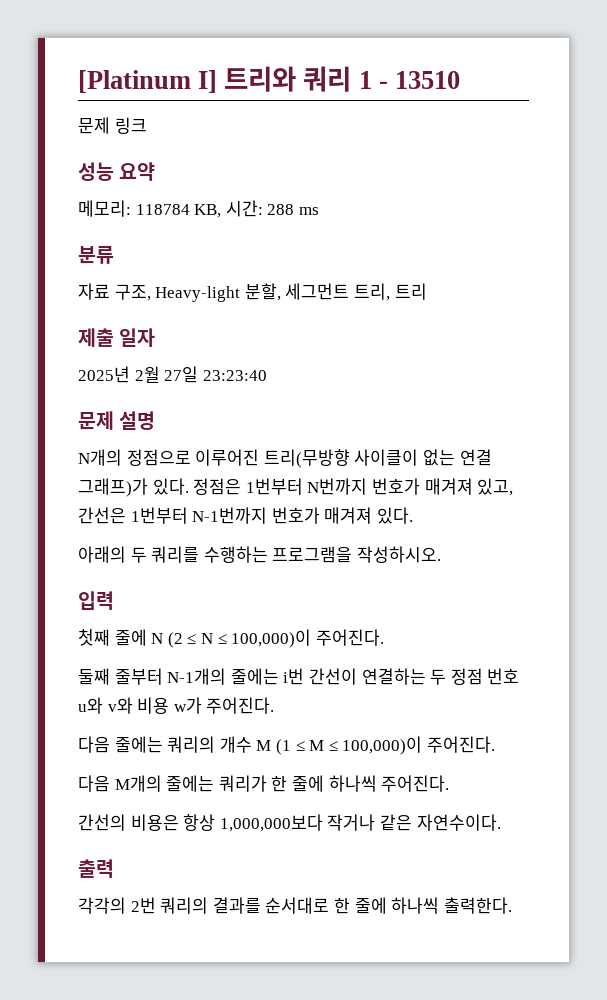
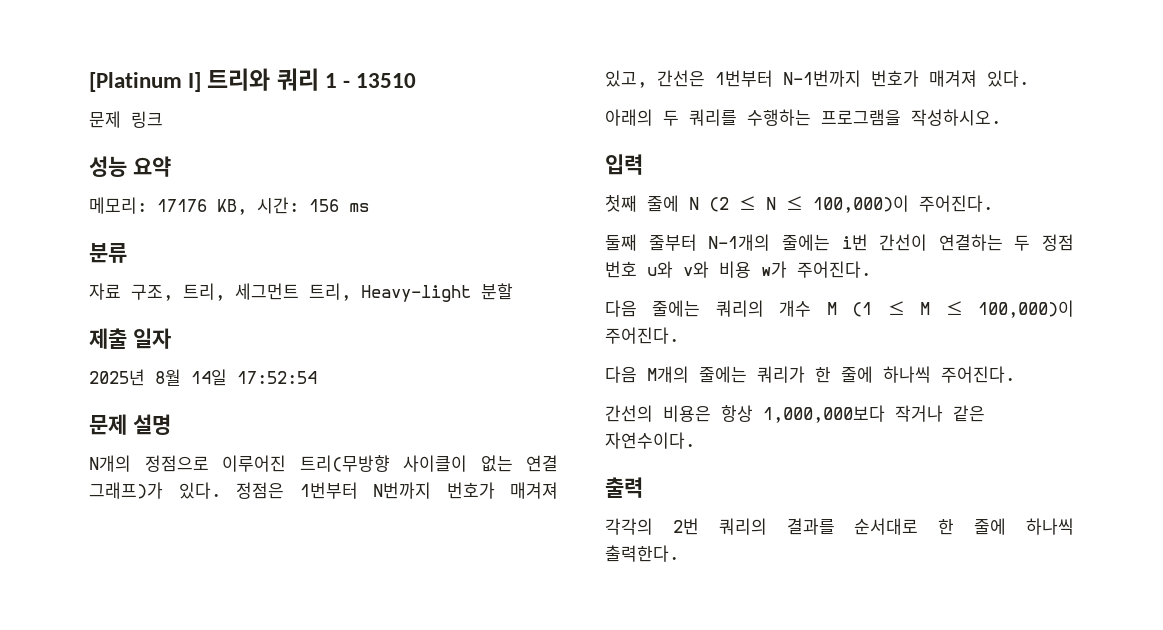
[135,204,190,215] 118784 -> [157,199,207,212] 17176
[267,204,295,215] 288 -> [309,199,339,212] 156
[155,283,427,302] Heavy-light 분할, 세그먼트 트리, 트리 -> [183,283,513,302] 트리, 세그먼트 트리, Heavy-light 분할
[134,366,267,383] 2월 27일 23:23:40 -> [155,369,317,386] 8월 14일 17:52:54

